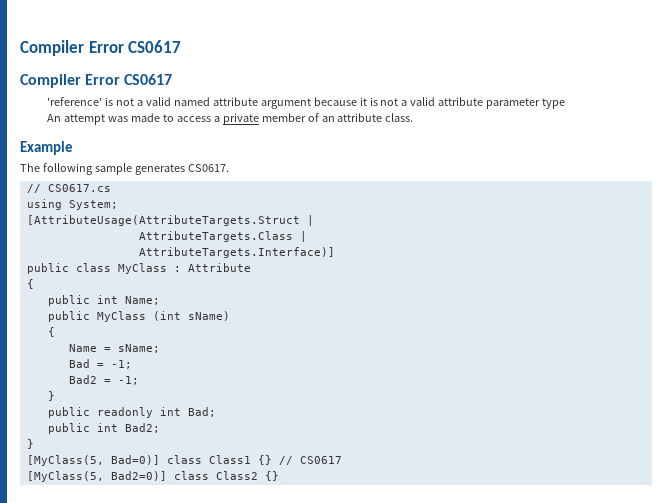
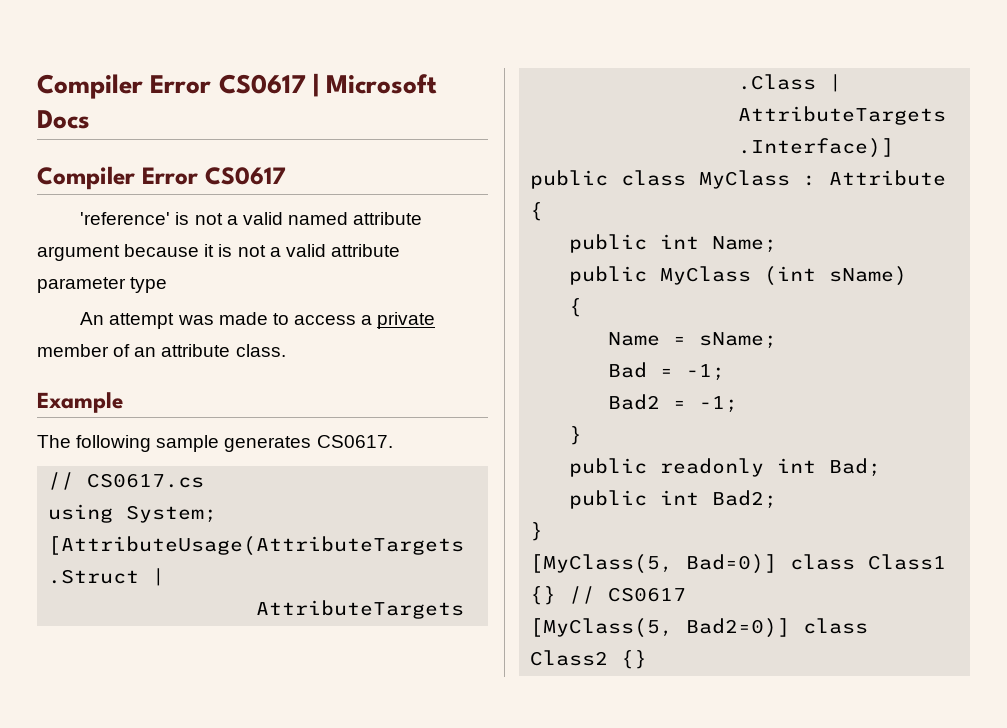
[20,40,182,56] Compiler Error CS0617 -> [37,73,438,99] [37,110,90,129] Compiler Error CS0617 | Microsoft Docs

